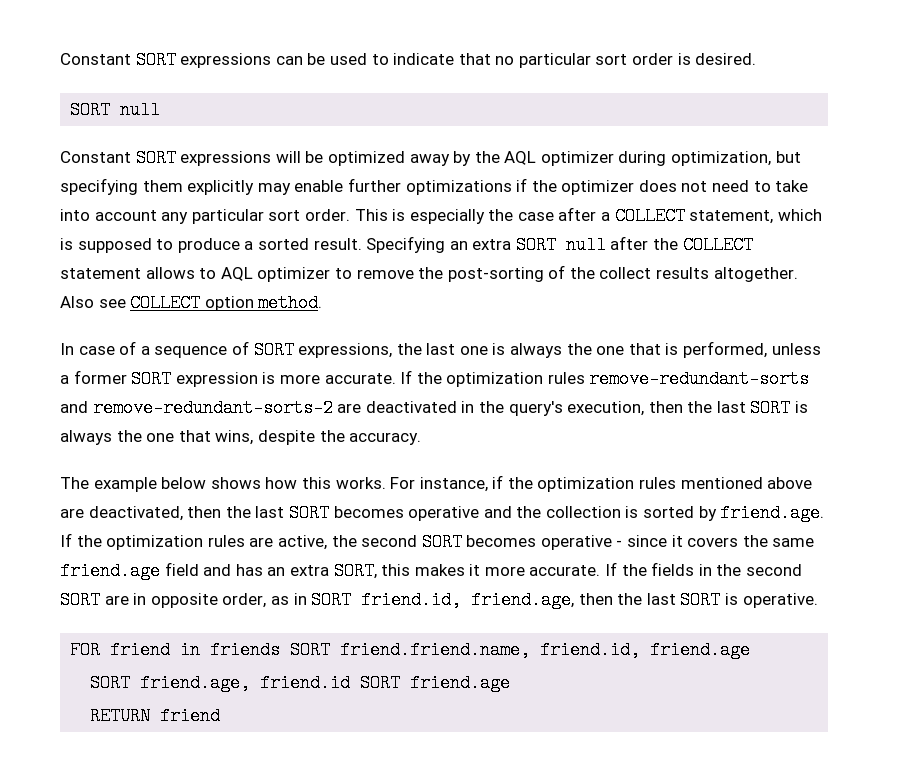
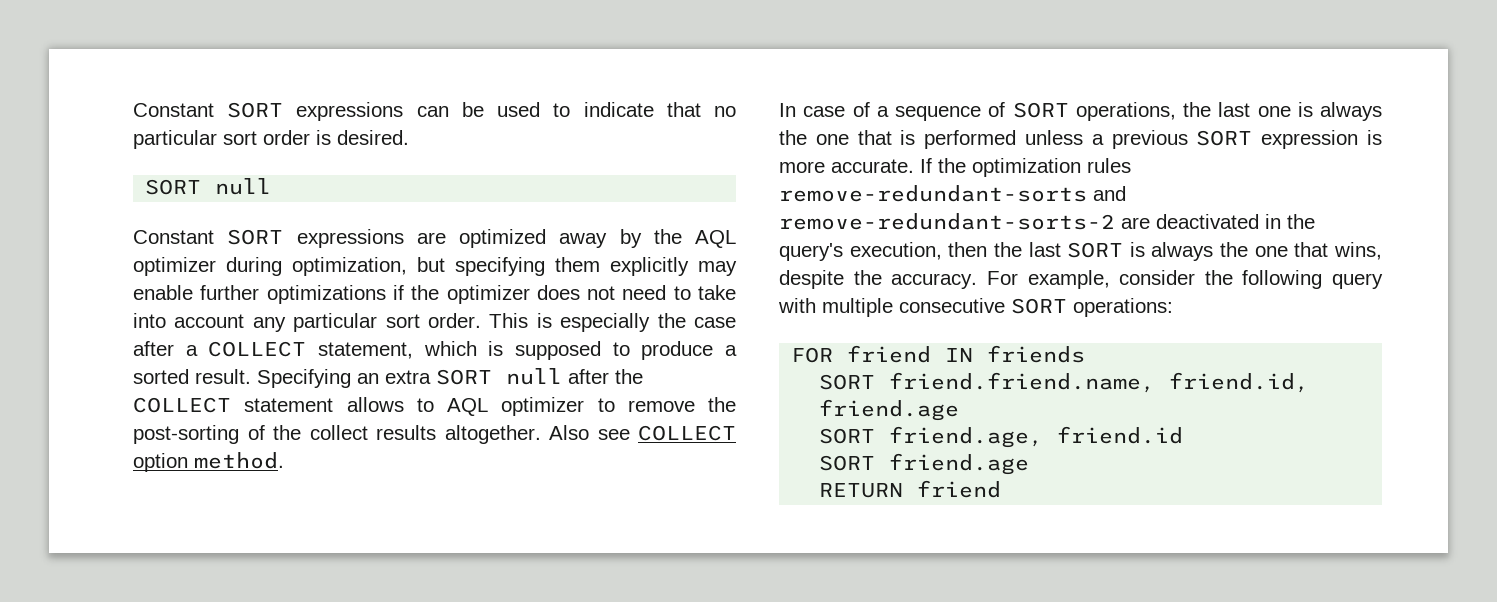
[275,151,324,163] will be -> [416,232,446,244] are
[298,343,393,358] expressions, -> [1075,102,1176,121] operations,
[683,341,768,358] performed, -> [924,130,1017,149] performed
[73,370,127,384] former -> [1111,130,1188,149] previous
[60,475,813,492] [60,504,825,522] [60,533,815,551] [60,562,803,580] [60,591,818,609] // The example below shows how this works. For instance, if the optimization rules mentioned above are deactivated, then the last SORT becomes operative and the collection is sorted by friend.age. If the optimization rules are active, the second SORT becomes operative - since it covers the same friend.age field and has an extra SORT, this makes it more accurate. If the fields in the second SORT are in opposite order, as in SORT friend.id, friend.age, then the last SORT is operative. -> [986,270,1383,289] [778,298,1173,317] For example, consider the following query with multiple consecutive SORT operations:
[180,641,201,659] in -> [945,348,974,362] IN
(281, 650) none -> (1086, 354) //
(351, 683) none -> (1184, 435) //

